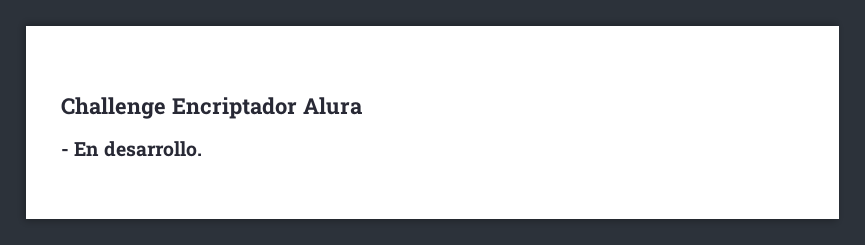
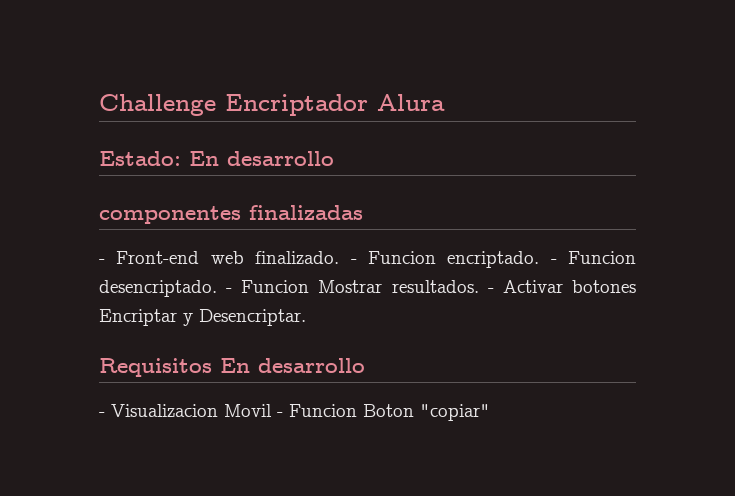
[61,141,202,157] - En desarrollo. -> [99,151,334,166] [99,205,363,224] [99,251,636,268] [99,280,637,297] [99,309,306,326] [99,358,365,377] [99,404,490,421] Estado: En desarrollo // componentes finalizadas // - Front-end web finalizado. - Funcion encriptado. - Funcion desencriptado. - Funcion Mostrar resultados. - Activar botones Encriptar y Desencriptar. // Requisitos En desarrollo // - Visualizacion Movil - Funcion Boton "copiar"

